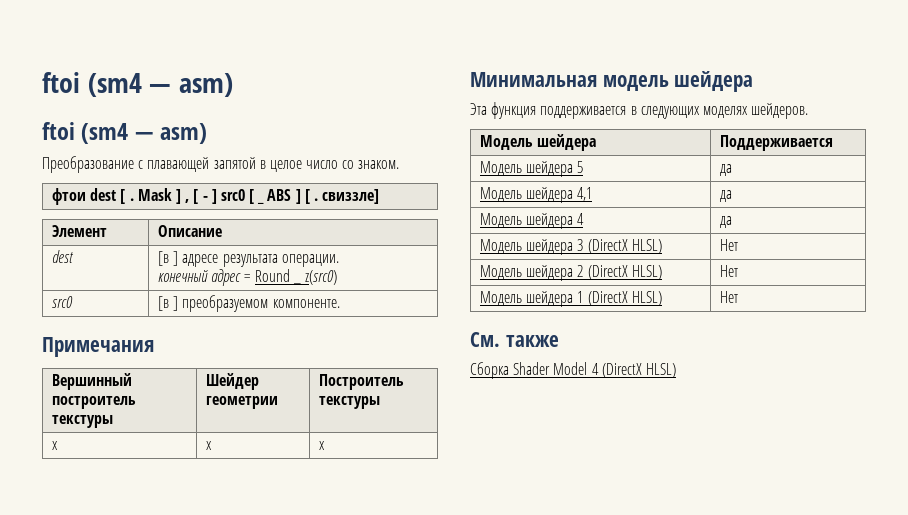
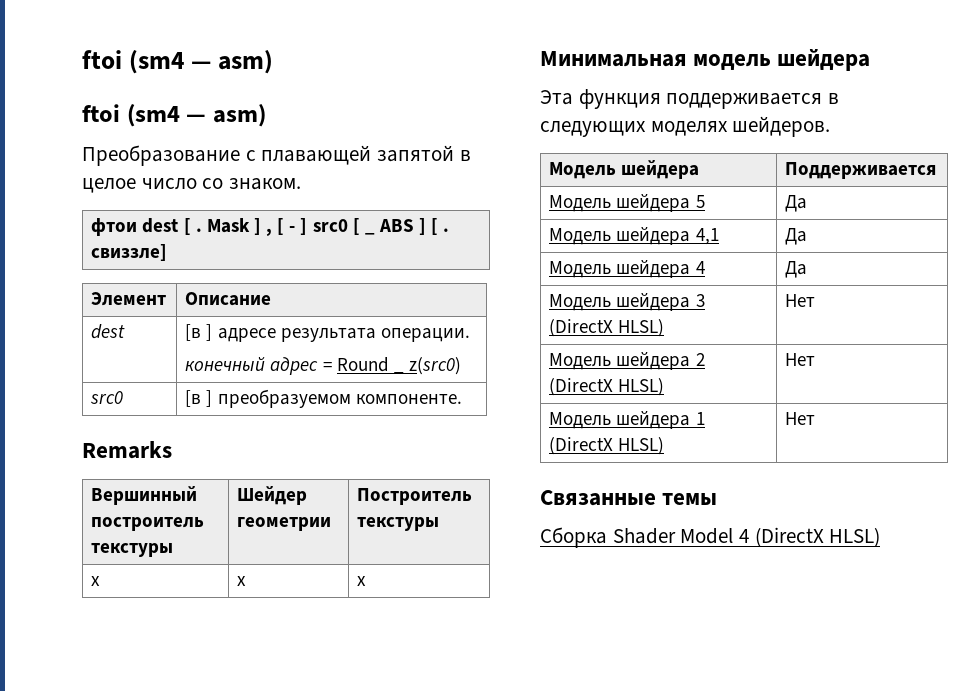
[42,337,154,357] Примечания -> [82,441,172,459] Remarks
[720,164,733,176] да -> [785,195,808,212] Да
[720,190,733,202] да -> [785,228,808,245] Да
[720,216,733,228] да -> [785,261,808,278] Да
[470,332,559,347] См. также -> [540,490,718,506] Связанные темы

